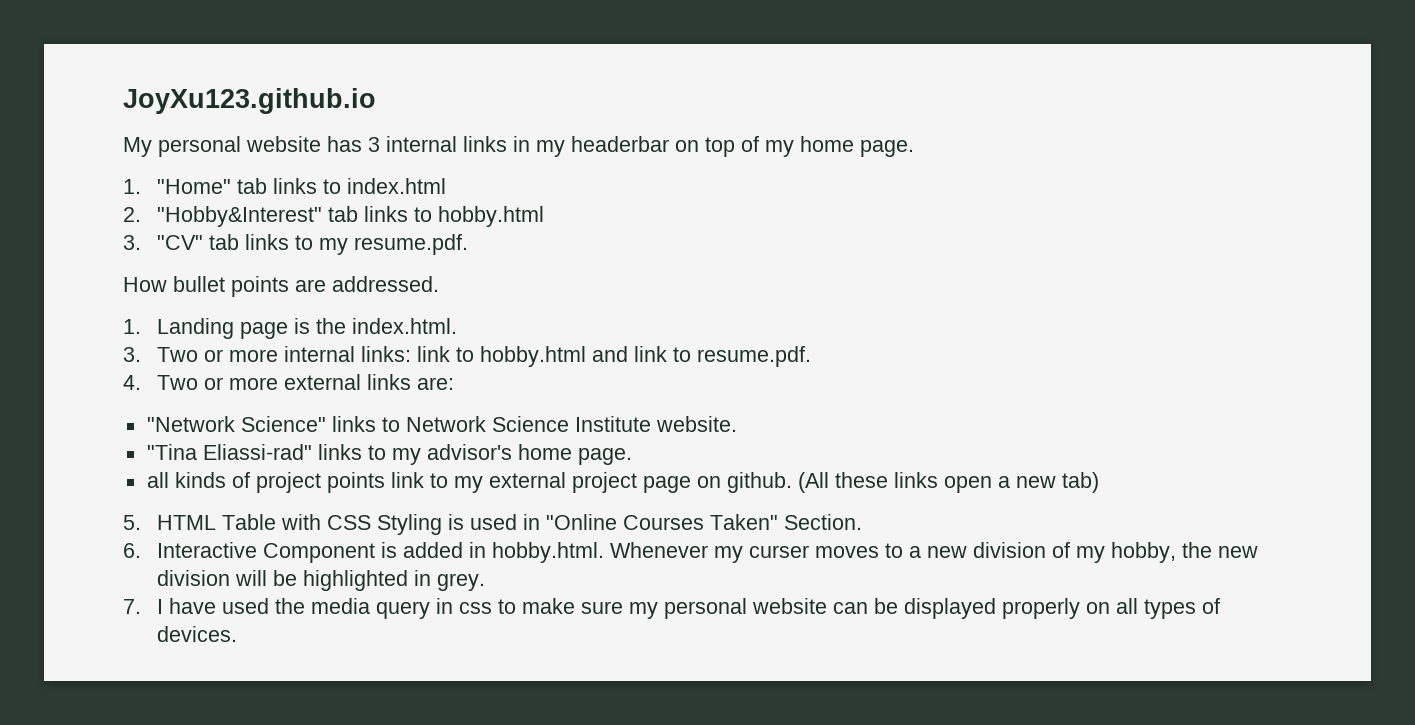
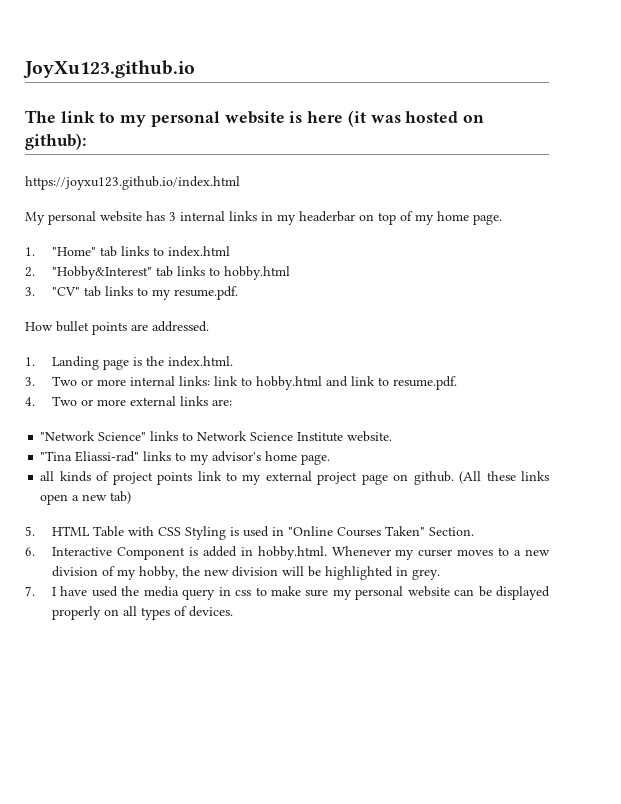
(376, 101) none -> [25,110,484,127] [25,133,86,150] [25,176,240,190] // The link to my personal website is here (it was hosted on github): // https://joyxu123.github.io/index.html

